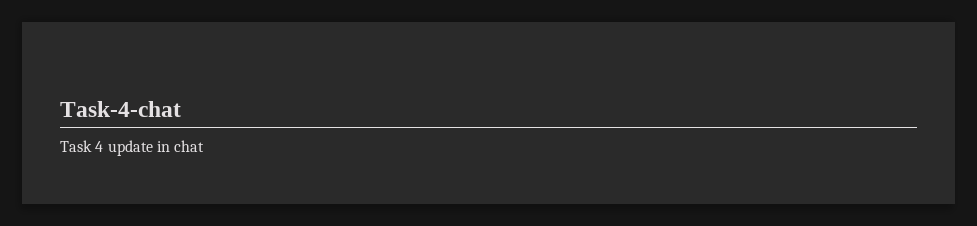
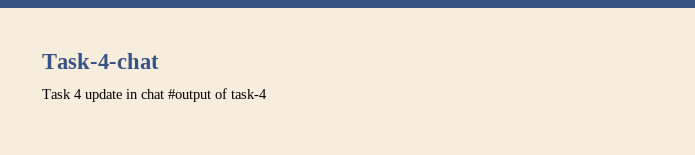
(205, 146) none -> [168,88,267,102] #output of task-4

